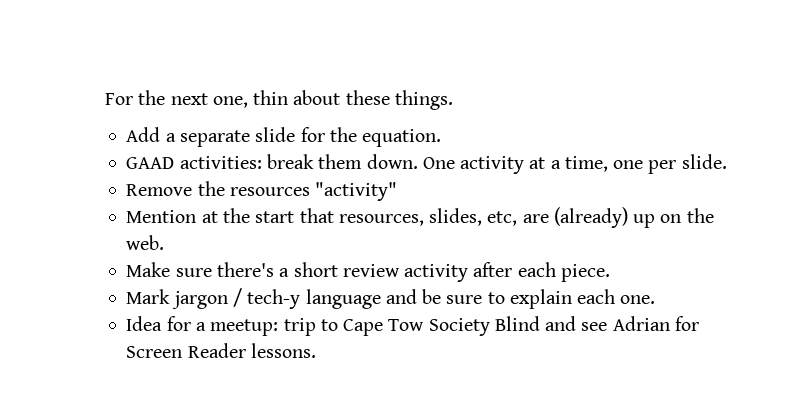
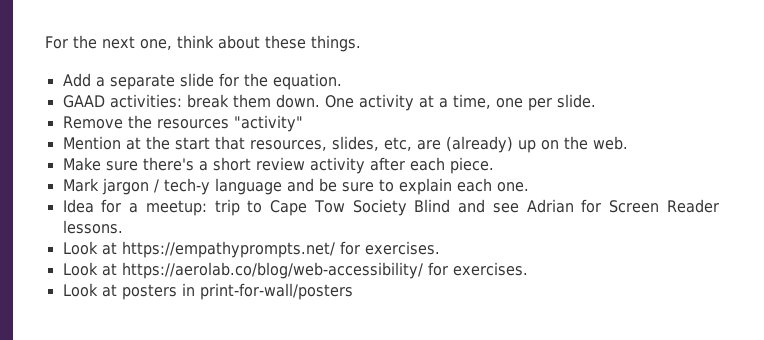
[253,90,289,105] thin -> [177,35,214,48] think
(316, 350) none -> [62,241,440,258] [62,262,528,279] [62,283,353,300] // Look at https://empathyprompts.net/ for exercises. // Look at https://aerolab.co/blog/web-accessibility/ for exercises. // Look at posters in print-for-wall/posters

